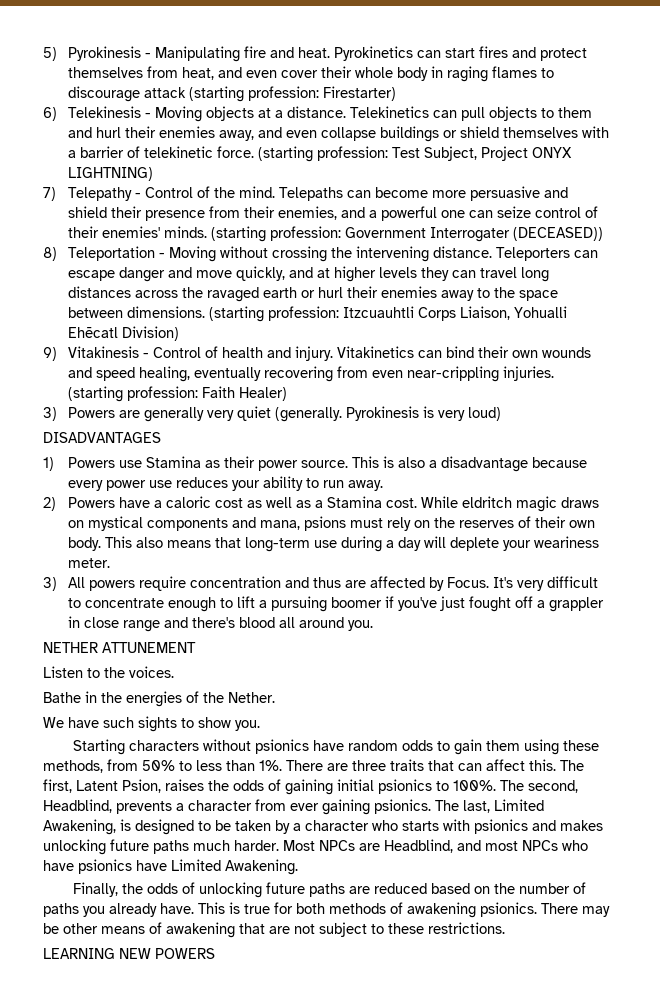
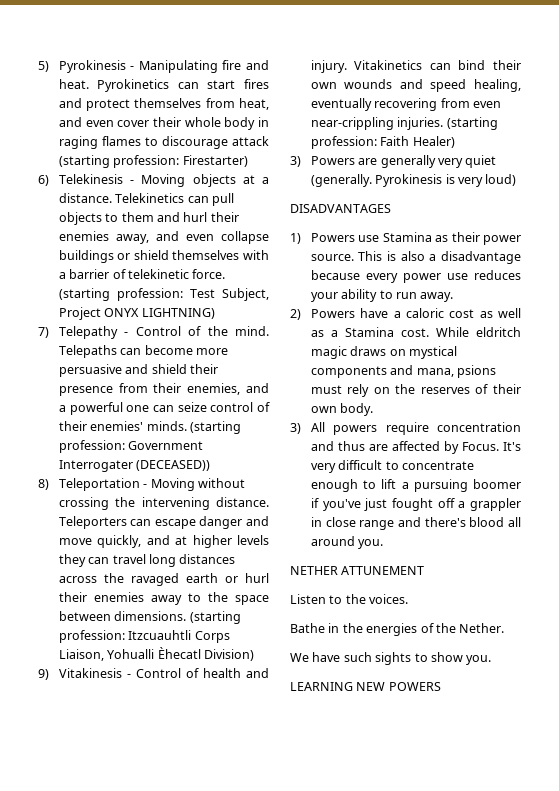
[68,327,119,338] Ehēcatl -> [157,647,201,659] Èhecatl
[105,536,600,552] [68,558,111,568] This also means that long-term use during a day will deplete your weariness meter. -> (374, 409) none
[72,739,599,755] [43,759,584,773] [43,779,578,795] [43,799,544,815] [43,819,603,835] [43,839,588,855] [43,859,298,875] [72,882,586,898] [43,902,610,918] [43,922,505,938] // Starting characters without psionics have random odds to gain them using these methods, from 50% to less than 1%. There are three traits that can affect this. The first, Latent Psion, raises the odds of gaining initial psionics to 100%. The second, Headblind, prevents a character from ever gaining psionics. The last, Limited Awakening, is designed to be taken by a character who starts with psionics and makes unlocking future paths much harder. Most NPCs are Headblind, and most NPCs who have psionics have Limited Awakening. // Finally, the odds of unlocking future paths are reduced based on the number of paths you already have. This is true for both methods of awakening psionics. There may be other means of awakening that are not subject to these restrictions. -> (492, 660) none

